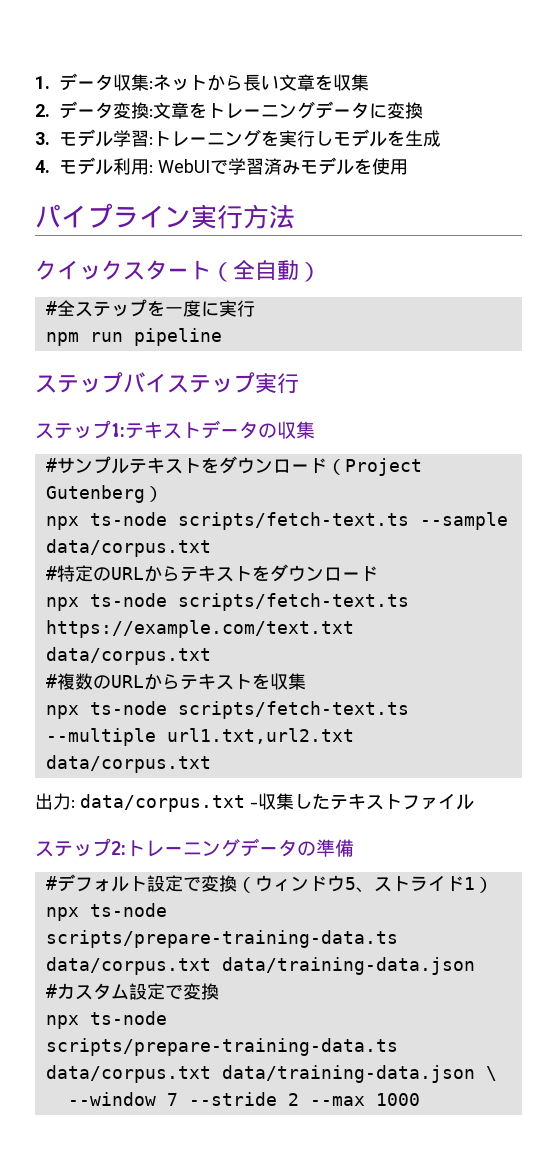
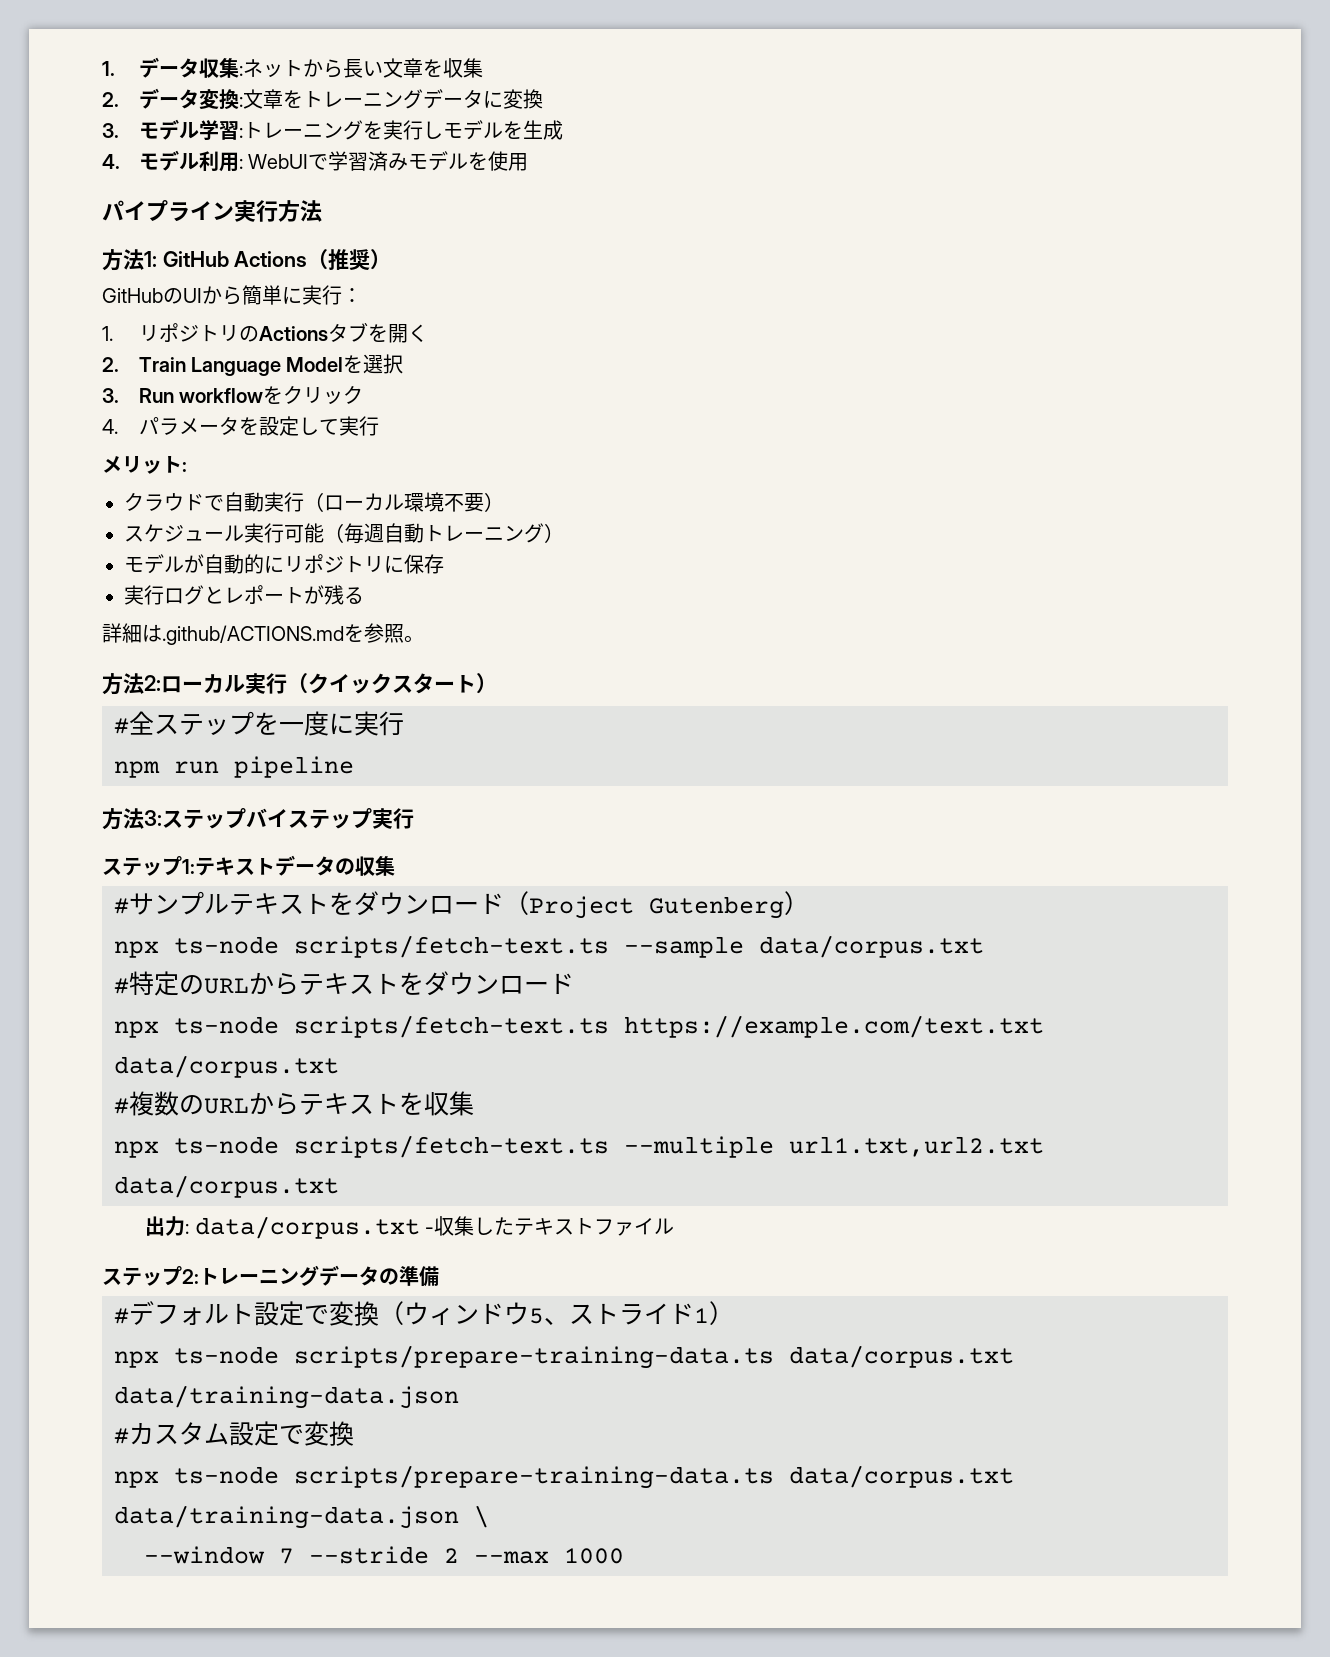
(295, 216) none -> [102,249,392,271] [102,285,362,305] [102,322,428,343] [102,354,404,376] [102,385,364,405] [102,416,379,436] [102,456,187,474] [124,492,504,512] [124,523,564,544] [124,554,444,574] [124,585,364,605] [102,623,424,645] [102,673,308,695] 方法1: GitHub Actions（推奨） // GitHubのUIから簡単に実行： // 1.リポジトリのActionsタブを開く // 2. Train Language Modelを選択 // 3. Run workflowをクリック // 4.パラメータを設定して実行 // メリット: // クラウドで自動実行（ローカル環境不要） // スケジュール実行可能（毎週自動トレーニング） // モデルが自動的にリポジトリに保存 // 実行ログとレポートが残る // 詳細は.github/ACTIONS.mdを参照。 // 方法2:ローカル実行（
[211,260,299,282] （全自動 -> (476, 684) none
(222, 337) none -> [102,808,162,830] 方法3:

